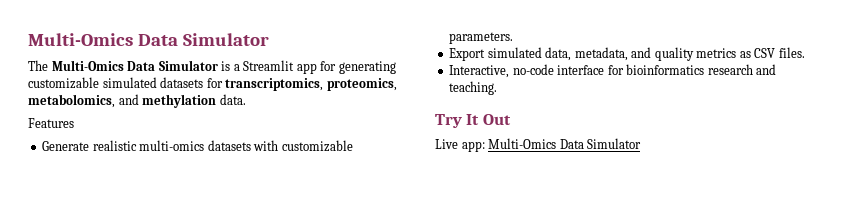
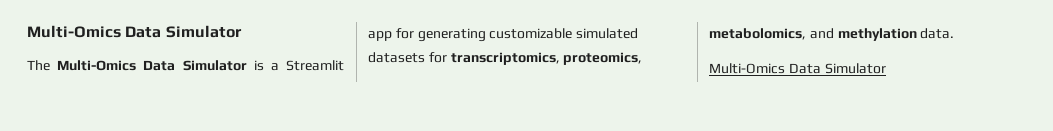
[28,118,74,128] [42,140,353,152] [449,32,514,44] [449,47,805,61] [449,64,777,78] [449,81,498,95] [435,114,511,128] [435,139,485,152] Features // Generate realistic multi-omics datasets with customizable parameters. // Export simulated data, metadata, and quality metrics as CSV files. // Interactive, no-code interface for bioinformatics research and teaching. // Try It Out // Live app: -> (955, 33) none

